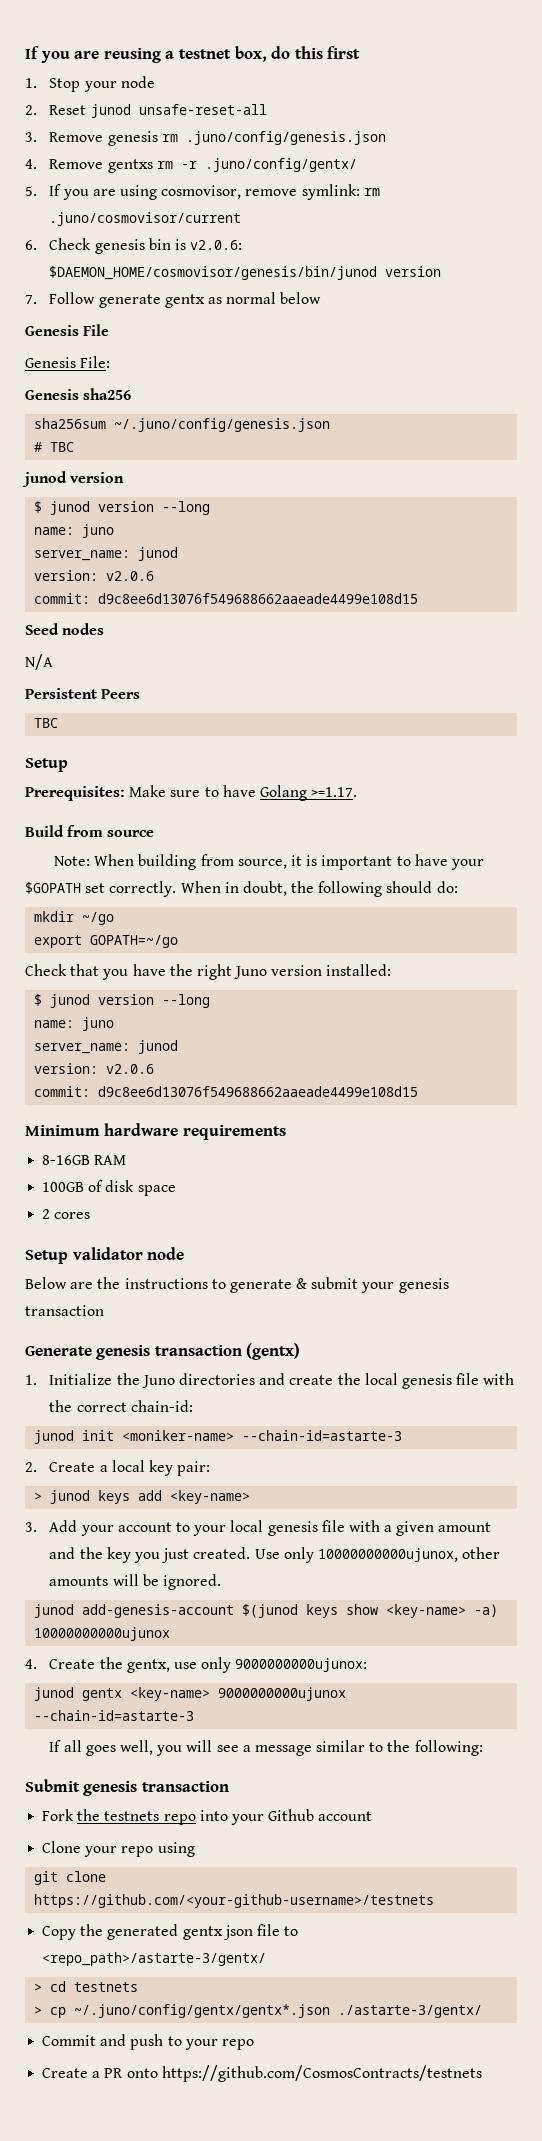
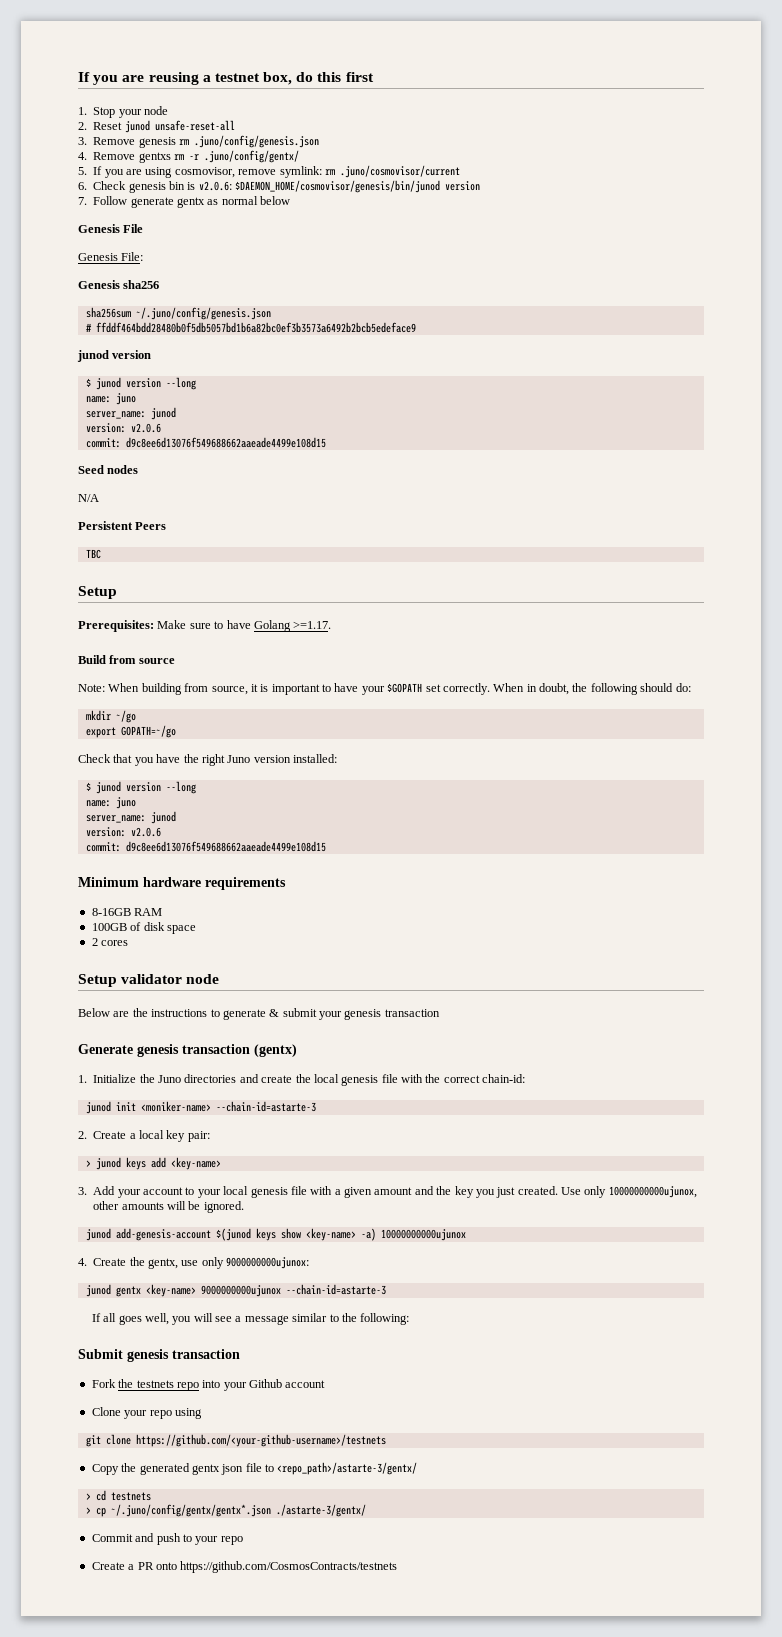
[50,442,75,452] TBC -> [95,322,416,333] ffddf464bdd28480b0f5db5057bd1b6a82bc0ef3b3573a6492b2bcb5edeface9

